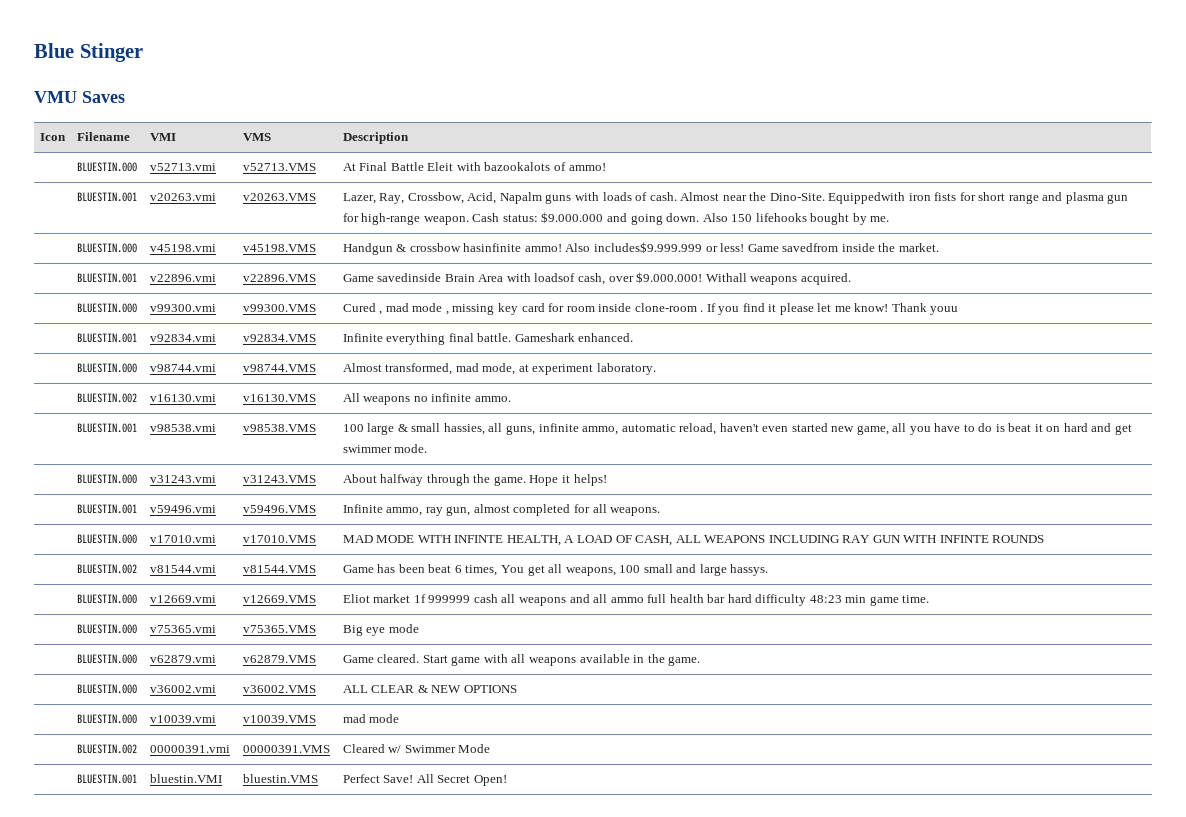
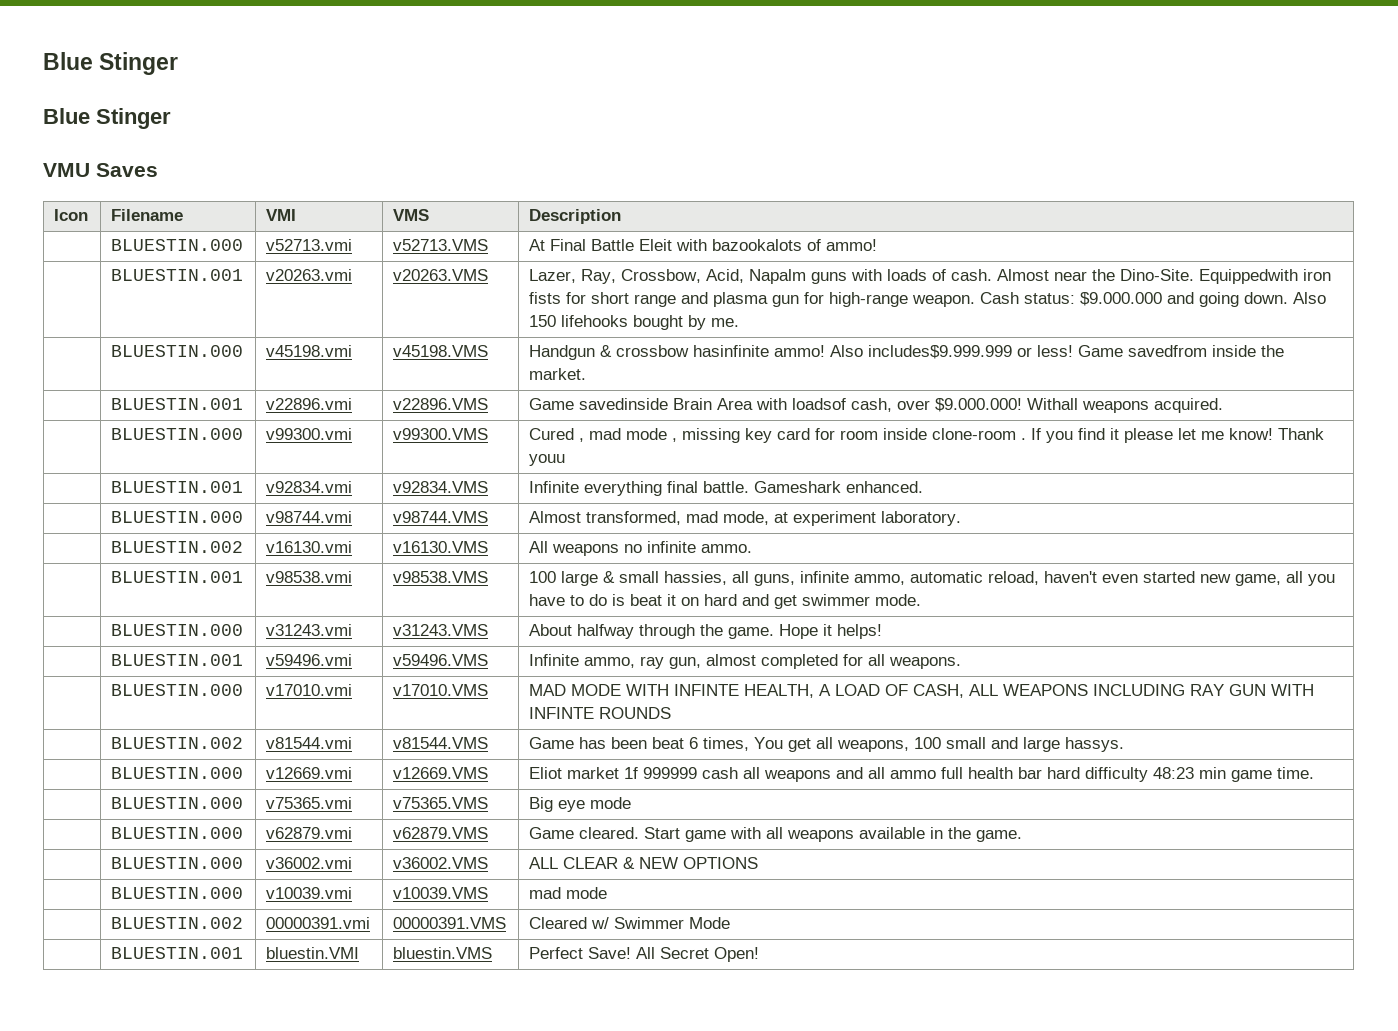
[34,43,143,62] Blue Stinger -> [43,52,179,75] [43,108,171,129] Blue Stinger // Blue Stinger

